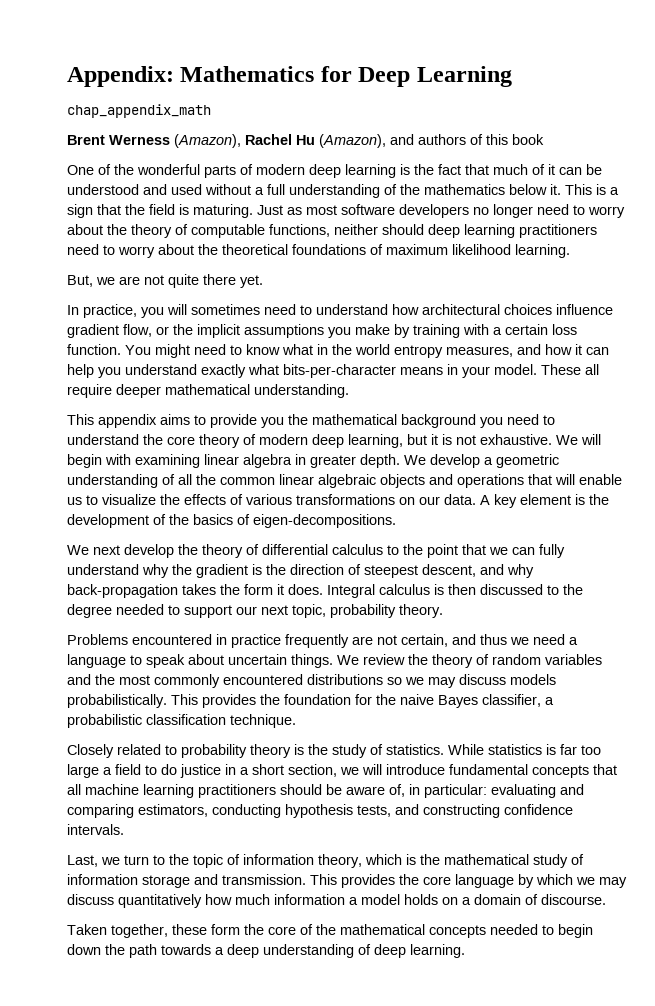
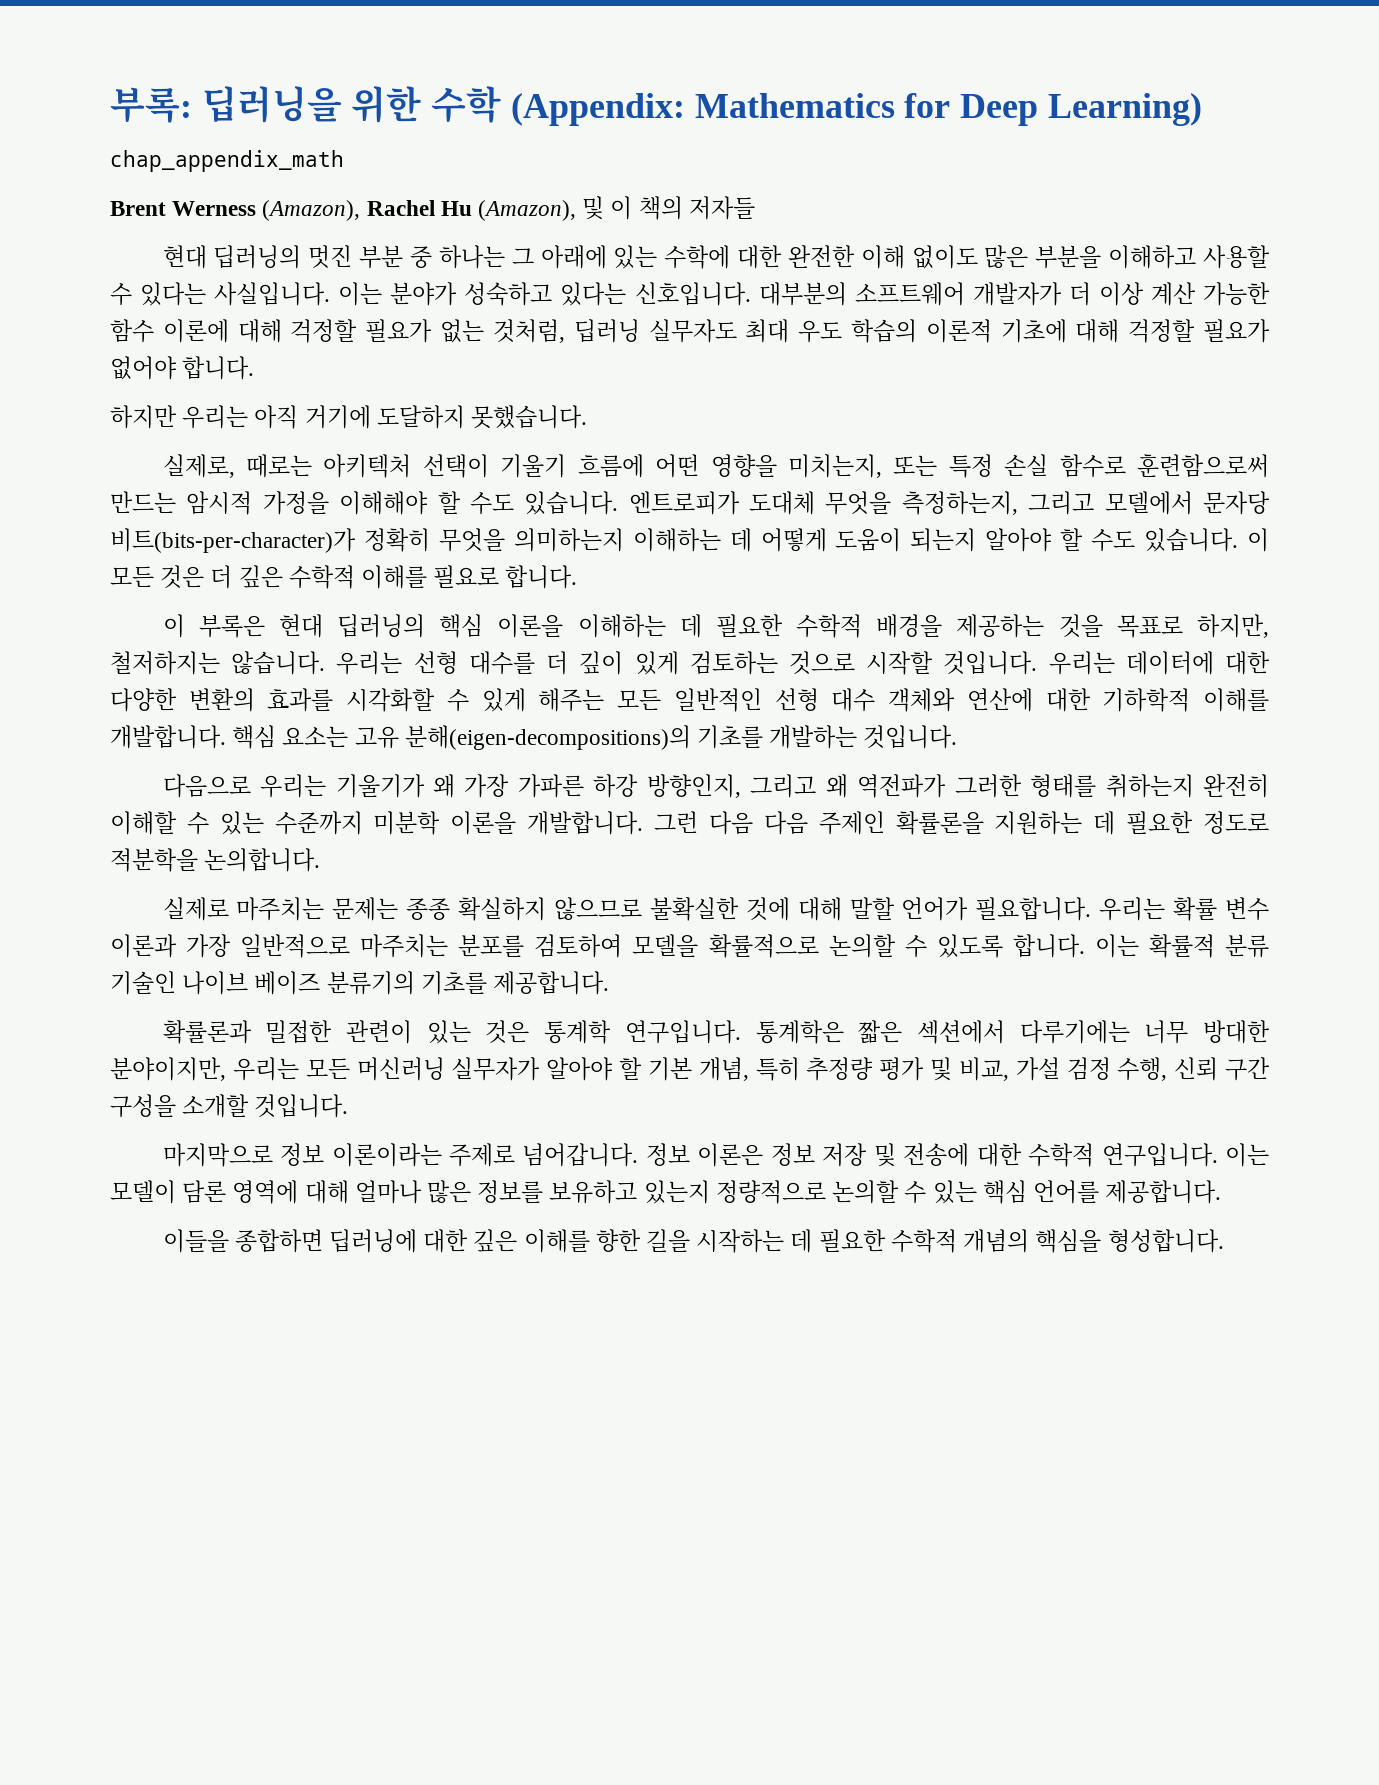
[67,66,174,87] Appendix: -> [110,86,685,126] 부록: 딥러닝을 위한 수학 (Appendix:
[416,66,512,87] Learning -> [1047,93,1202,126] Learning)
[390,134,544,145] [67,164,602,178] [67,184,619,198] [67,204,625,218] [67,224,597,238] [67,244,570,258] [67,274,263,288] [67,304,613,318] [67,324,577,338] [67,344,609,358] [67,364,599,378] [67,384,349,398] [67,414,555,428] [67,434,601,448] [67,454,559,468] [67,474,622,488] [67,494,609,508] [67,514,396,528] [67,544,565,558] [67,564,534,578] [67,584,583,598] [67,604,443,618] [67,634,578,648] [67,654,602,668] [67,674,556,688] [67,694,554,708] [67,714,296,728] [67,744,601,758] [67,764,617,778] [67,784,584,798] [67,804,573,818] [67,824,124,835] [67,854,584,868] [67,874,627,888] [67,894,606,908] [67,924,593,938] [67,944,465,958] and authors of this book // One of the wonderful parts of modern deep learning is the fact that much of it can be understood and used without a full understanding of the mathematics below it. This is a sign that the field is maturing. Just as most software developers no longer need to worry about the theory of computable functions, neither should deep learning practitioners need to worry about the theoretical foundations of maximum likelihood learning. // But, we are not quite there yet. // In practice, you will sometimes need to understand how architectural choices influence gradient flow, or the implicit assumptions you make by training with a certain loss function. You might need to know what in the world entropy measures, and how it can help you understand exactly what bits-per-character means in your model. These all require deeper mathematical understanding. // This appendix aims to provide you the mathematical background you need to understand the core theory of modern deep learning, but it is not exhaustive. We will begin with examining linear algebra in greater depth. We develop a geometric understanding of all the common linear algebraic objects and operations that will enable us to visualize the effects of various transformations on our data. A key element is the development of the basics of eigen-decompositions. // We next develop the theory of differential calculus to the point that we can fully understand why the gradient is the direction of steepest descent, and why back-propagation takes the form it does. Integral calculus is then discussed to the degree needed to support our next topic, probability theory. // Problems encountered in practice frequently are not certain, and thus we need a language to speak about uncertain things. We review the theory of random variables and the most commonly encountered distributions so we may discuss models probabilistically. This provides the foundation for the naive Bayes classifier, a probabilistic classification technique. // Closely related to probability theory is the study of statistics. While statistics is far too large a field to do justice in a short section, we will introduce fundamental concepts that all machine learning practitioners should be aware of, in particular: evaluating and comparing estimators, conducting hypothesis tests, and constructing confidence intervals. // Last, we turn to the topic of information theory, which is the mathematical study of information storage and transmission. This provides the core language by which we may discuss quantitatively how much information a model holds on a domain of discourse. // Taken together, these form the core of the mathematical concepts needed to begin down the path towards a deep understanding of deep learning. -> [582,196,755,220] [162,245,1270,269] [110,282,1270,306] [110,319,1270,343] [110,356,255,380] [110,405,588,429] [162,454,1270,478] [110,491,1270,515] [110,528,1269,553] [110,565,578,589] [162,614,1270,638] [110,651,1270,675] [110,688,1270,712] [110,725,958,750] [162,774,1269,798] [110,811,1269,835] [110,848,321,872] [162,897,1269,921] [110,934,1269,958] [110,971,610,995] [162,1020,1270,1044] [110,1057,1271,1081] [110,1094,349,1118] [162,1143,1269,1167] [110,1180,1222,1204] [162,1229,1224,1253] 및 이 책의 저자들 // 현대 딥러닝의 멋진 부분 중 하나는 그 아래에 있는 수학에 대한 완전한 이해 없이도 많은 부분을 이해하고 사용할 수 있다는 사실입니다. 이는 분야가 성숙하고 있다는 신호입니다. 대부분의 소프트웨어 개발자가 더 이상 계산 가능한 함수 이론에 대해 걱정할 필요가 없는 것처럼, 딥러닝 실무자도 최대 우도 학습의 이론적 기초에 대해 걱정할 필요가 없어야 합니다. // 하지만 우리는 아직 거기에 도달하지 못했습니다. // 실제로, 때로는 아키텍처 선택이 기울기 흐름에 어떤 영향을 미치는지, 또는 특정 손실 함수로 훈련함으로써 만드는 암시적 가정을 이해해야 할 수도 있습니다. 엔트로피가 도대체 무엇을 측정하는지, 그리고 모델에서 문자당 비트(bits-per-character)가 정확히 무엇을 의미하는지 이해하는 데 어떻게 도움이 되는지 알아야 할 수도 있습니다. 이 모든 것은 더 깊은 수학적 이해를 필요로 합니다. // 이 부록은 현대 딥러닝의 핵심 이론을 이해하는 데 필요한 수학적 배경을 제공하는 것을 목표로 하지만, 철저하지는 않습니다. 우리는 선형 대수를 더 깊이 있게 검토하는 것으로 시작할 것입니다. 우리는 데이터에 대한 다양한 변환의 효과를 시각화할 수 있게 해주는 모든 일반적인 선형 대수 객체와 연산에 대한 기하학적 이해를 개발합니다. 핵심 요소는 고유 분해(eigen-decompositions)의 기초를 개발하는 것입니다. // 다음으로 우리는 기울기가 왜 가장 가파른 하강 방향인지, 그리고 왜 역전파가 그러한 형태를 취하는지 완전히 이해할 수 있는 수준까지 미분학 이론을 개발합니다. 그런 다음 다음 주제인 확률론을 지원하는 데 필요한 정도로 적분학을 논의합니다. // 실제로 마주치는 문제는 종종 확실하지 않으므로 불확실한 것에 대해 말할 언어가 필요합니다. 우리는 확률 변수 이론과 가장 일반적으로 마주치는 분포를 검토하여 모델을 확률적으로 논의할 수 있도록 합니다. 이는 확률적 분류 기술인 나이브 베이즈 분류기의 기초를 제공합니다. // 확률론과 밀접한 관련이 있는 것은 통계학 연구입니다. 통계학은 짧은 섹션에서 다루기에는 너무 방대한 분야이지만, 우리는 모든 머신러닝 실무자가 알아야 할 기본 개념, 특히 추정량 평가 및 비교, 가설 검정 수행, 신뢰 구간 구성을 소개할 것입니다. // 마지막으로 정보 이론이라는 주제로 넘어갑니다. 정보 이론은 정보 저장 및 전송에 대한 수학적 연구입니다. 이는 모델이 담론 영역에 대해 얼마나 많은 정보를 보유하고 있는지 정량적으로 논의할 수 있는 핵심 언어를 제공합니다. // 이들을 종합하면 딥러닝에 대한 깊은 이해를 향한 길을 시작하는 데 필요한 수학적 개념의 핵심을 형성합니다.

